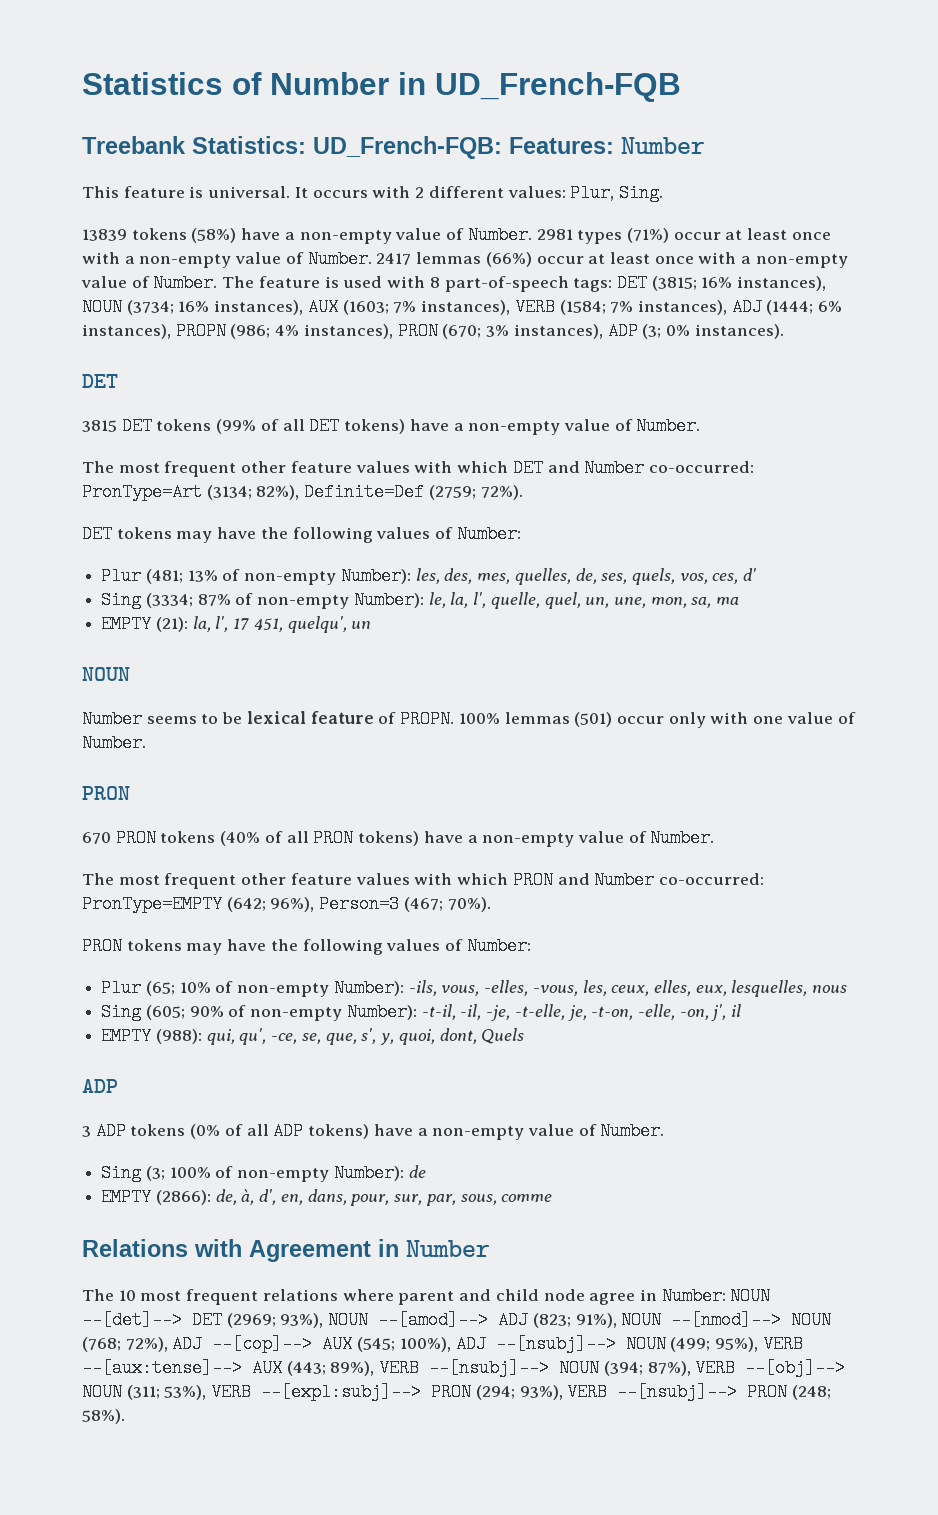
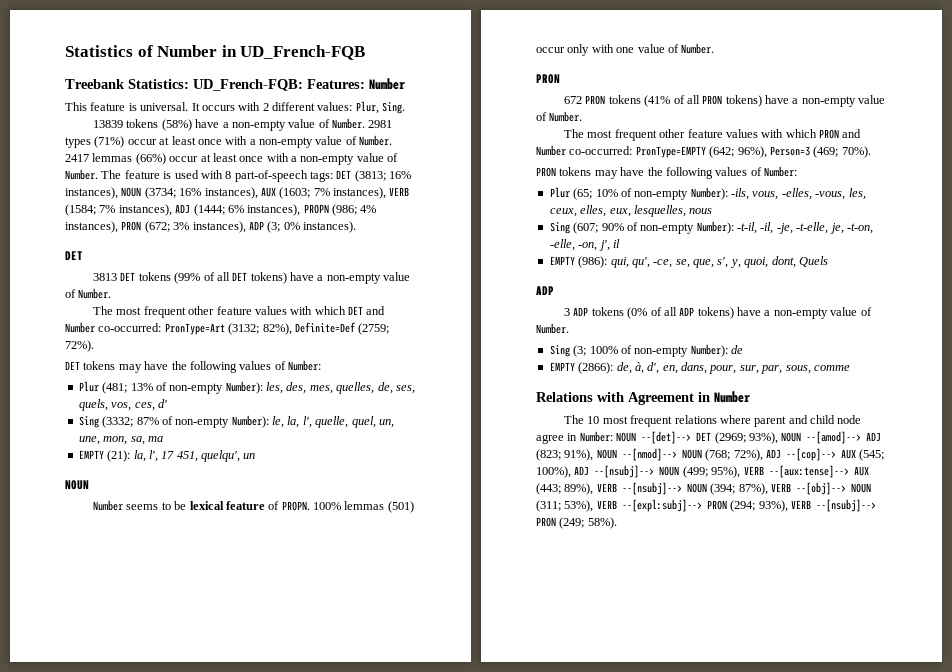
[651,276,697,291] (3815; -> [354,170,386,182] (3813;
[442,324,482,339] (670; -> [144,221,170,233] (672;
[82,420,117,432] 3815 -> [93,273,118,281] 3813
[206,485,252,500] (3134; -> [228,323,260,335] (3132;
[145,593,193,608] (3334; -> [102,416,134,428] (3332;
[82,829,261,847] 670 PRON tokens (40% -> [564,95,671,107] 672 PRON tokens (41%
[403,897,443,912] (467; -> [813,146,839,158] (469;
[145,1005,185,1020] (605; -> [573,222,599,234] (607;
[155,1029,202,1044] (988): -> [578,256,608,268] (986):
[792,1385,832,1400] (248; -> [559,517,585,529] (249;

